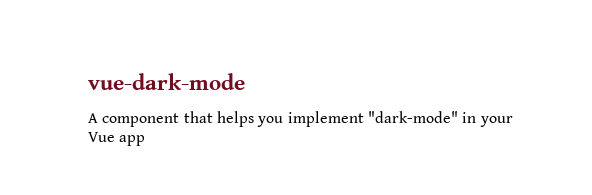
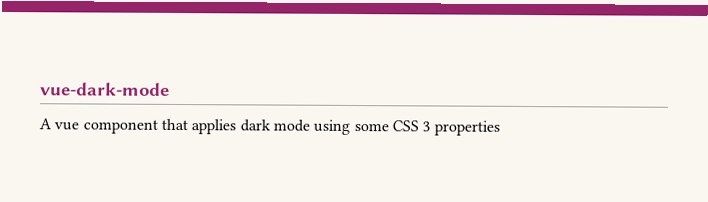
(98, 118) none -> [54,122,80,131] vue
[216,111,513,127] [88,132,146,146] helps you implement "dark-mode" in your Vue app -> [191,119,500,136] applies dark mode using some CSS 3 properties

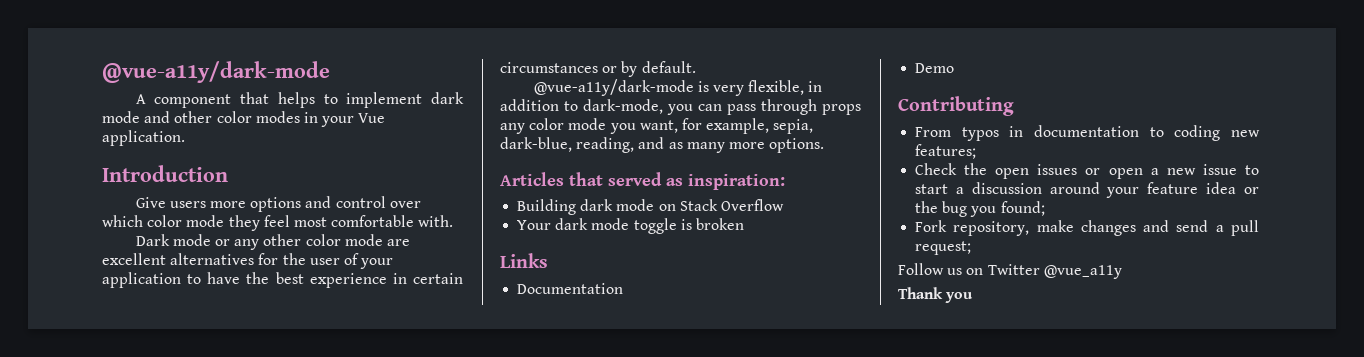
[40,82,170,96] vue-dark-mode -> [102,61,330,83] @vue-a11y/dark-mode
[54,122,80,131] vue -> (146, 99) none
[191,119,500,136] applies dark mode using some CSS 3 properties -> [277,92,464,108] [102,111,386,127] [102,130,185,146] [102,165,228,182] [135,196,421,212] [102,215,454,231] [135,234,410,250] [102,253,394,269] [102,272,463,288] [500,61,696,77] [533,79,823,96] [500,99,861,115] [500,118,814,134] [500,137,825,153] [500,172,785,190] [517,199,784,215] [517,218,744,234] [500,253,548,268] [517,283,624,294] [915,63,955,73] [898,96,1014,116] [915,125,1260,141] [915,144,977,159] [915,163,1259,179] [915,182,1259,198] [915,201,1045,217] [915,220,1259,236] [915,241,972,255] [898,263,1122,279] [898,287,974,303] helps to implement dark mode and other color modes in your Vue application. // Introduction // Give users more options and control over which color mode they feel most comfortable with. // Dark mode or any other color mode are excellent alternatives for the user of your application to have the best experience in certain circumstances or by default. // @vue-a11y/dark-mode is very flexible, in addition to dark-mode, you can pass through props any color mode you want, for example, sepia, dark-blue, reading, and as many more options. // Articles that served as inspiration: // Building dark mode on Stack Overflow // Your dark mode toggle is broken // Links // Documentation // Demo // Contributing // From typos in documentation to coding new features; // Check the open issues or open a new issue to start a discussion around your feature idea or the bug you found; // Fork repository, make changes and send a pull request; // Follow us on Twitter @vue_a11y // Thank you

